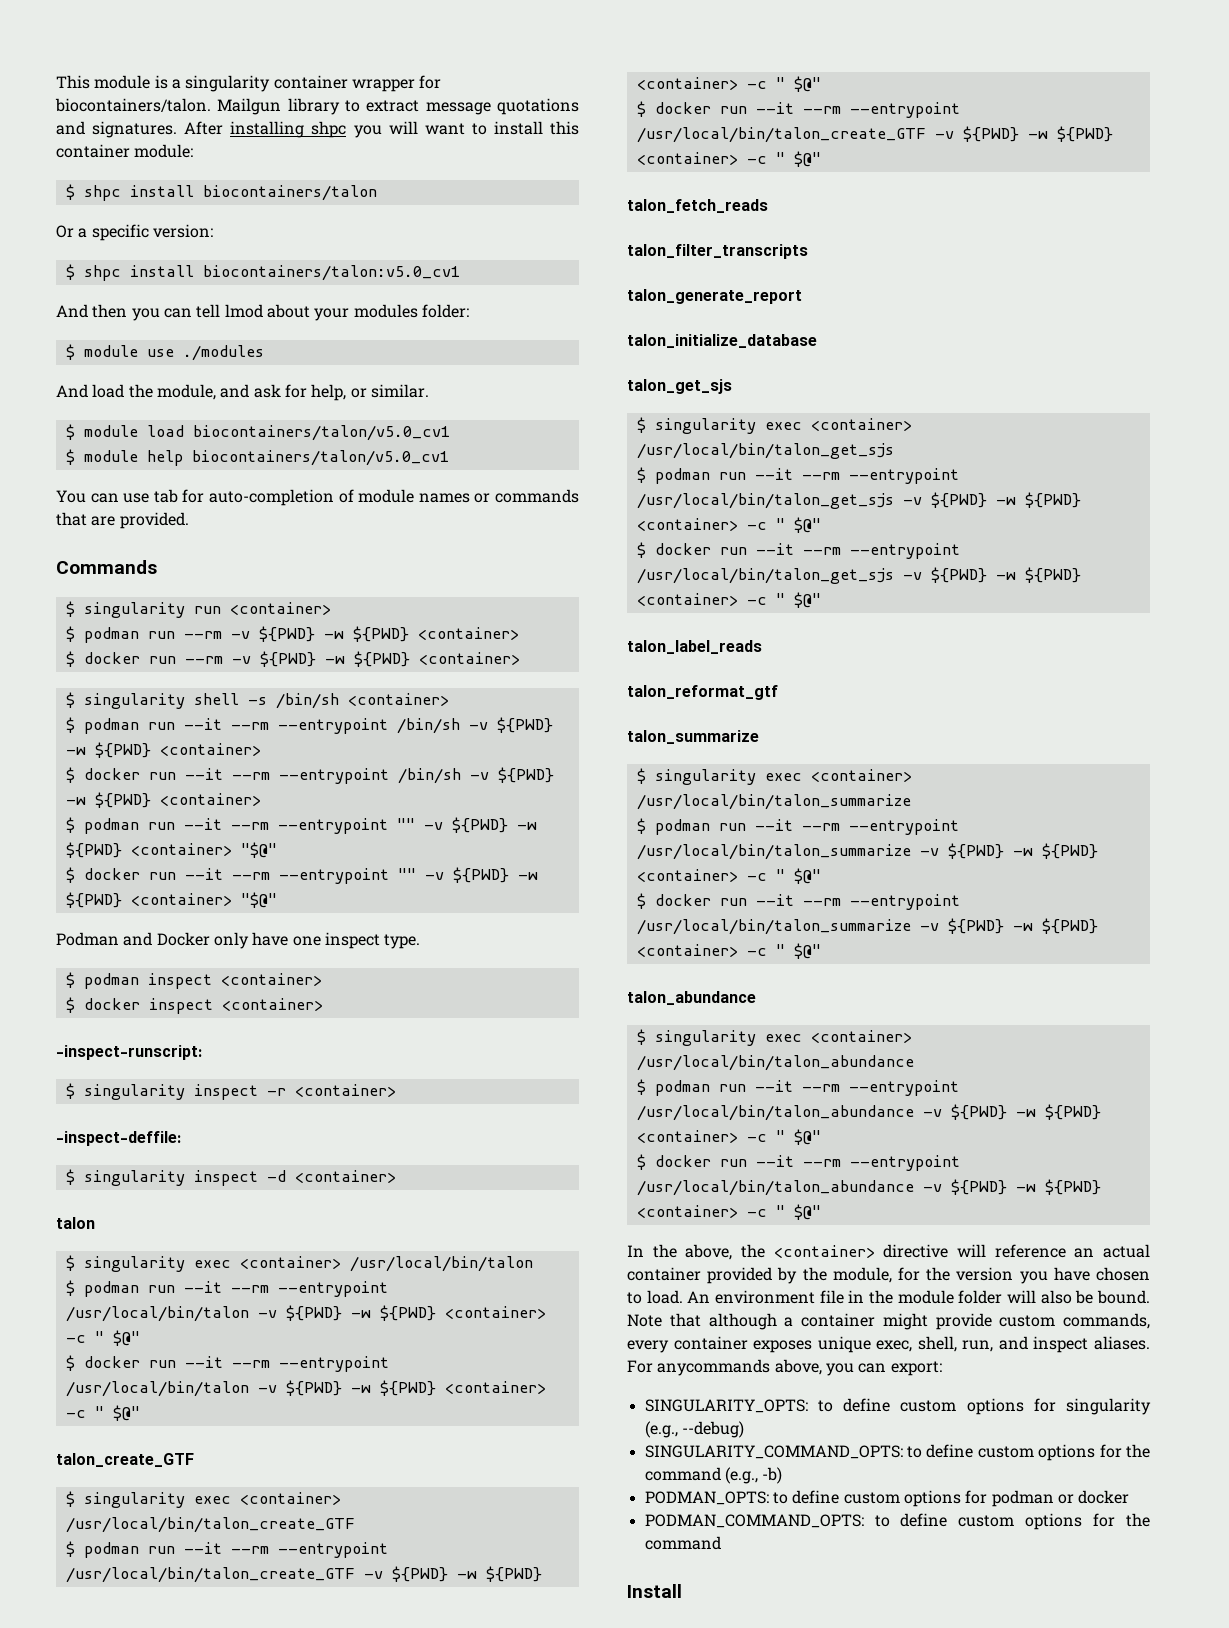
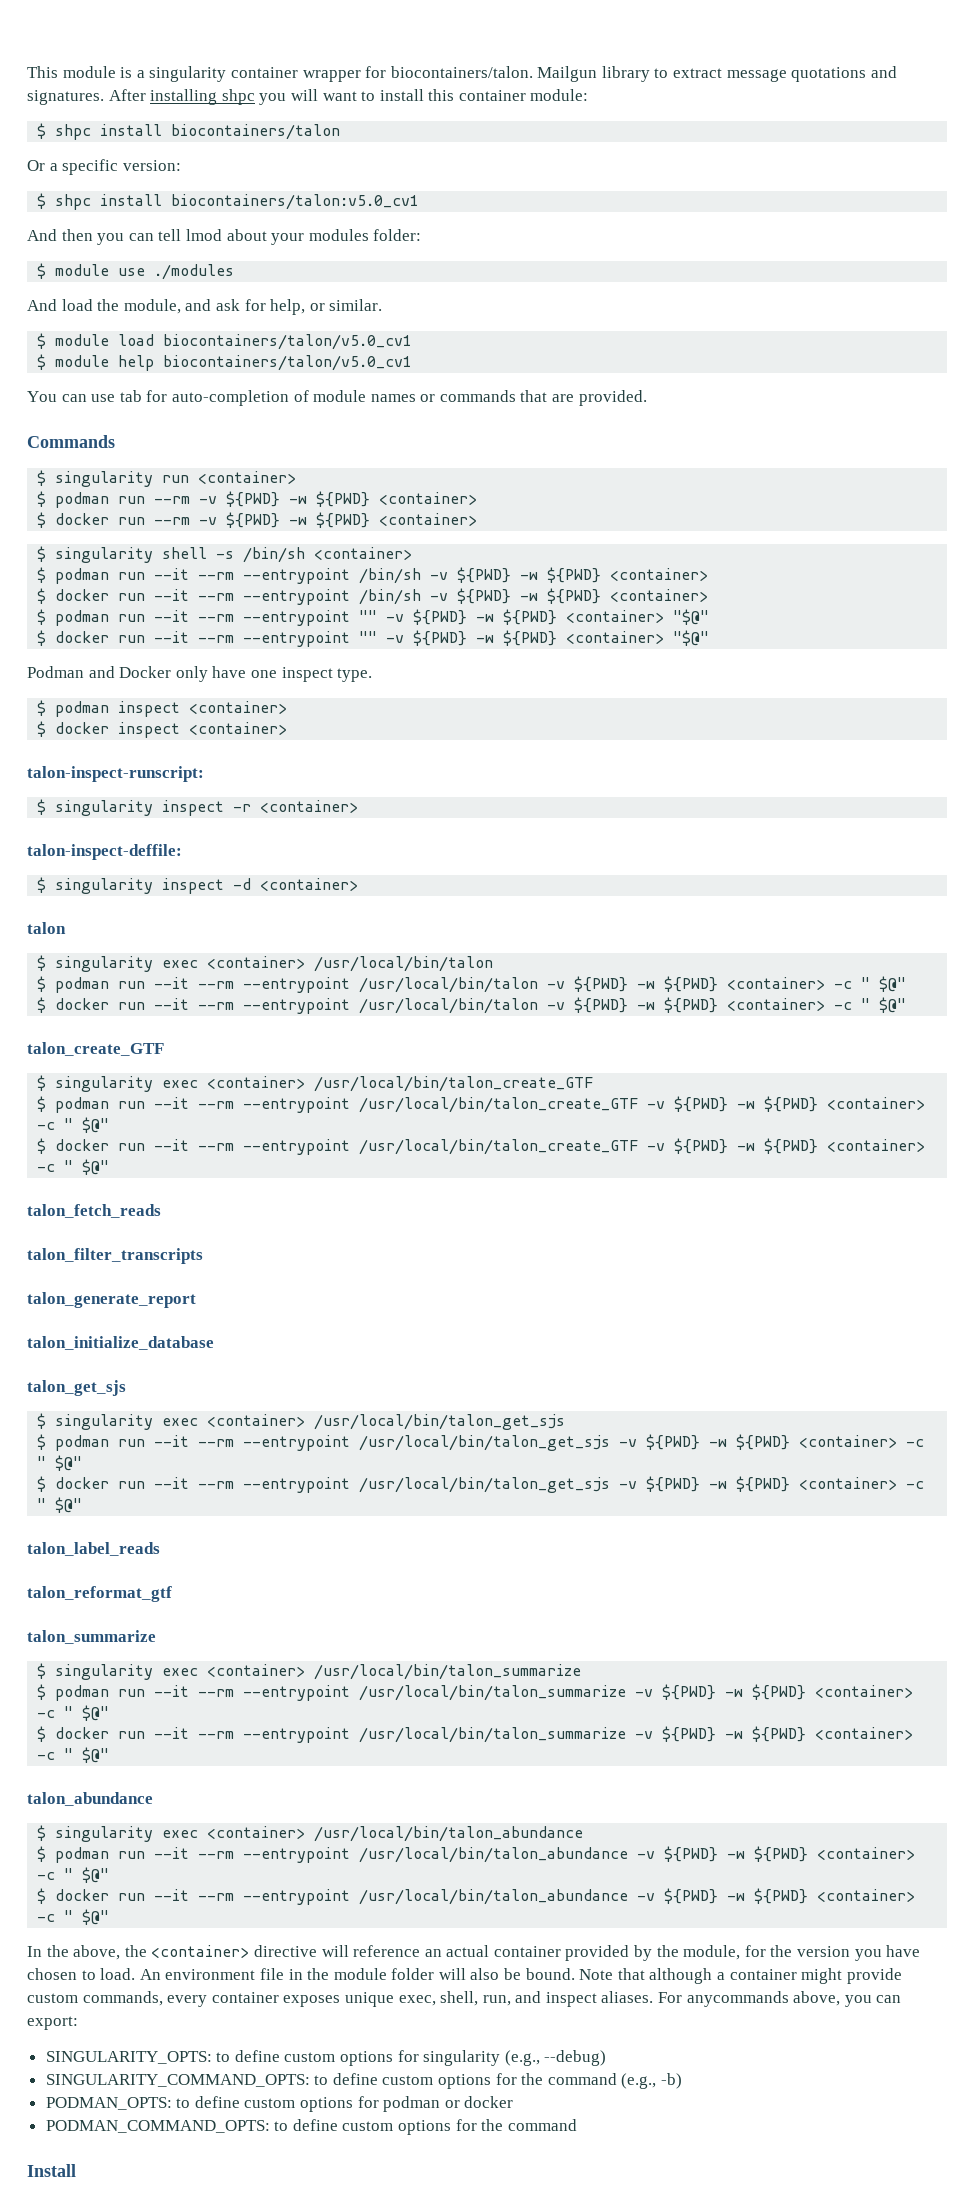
[56,1045,202,1060] -inspect-runscript: -> [27,766,204,782] talon-inspect-runscript:
[56,1131,181,1146] -inspect-deffile: -> [27,844,182,860] talon-inspect-deffile:

